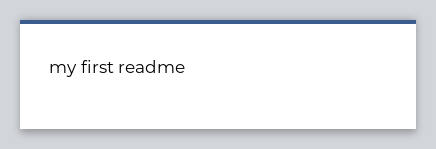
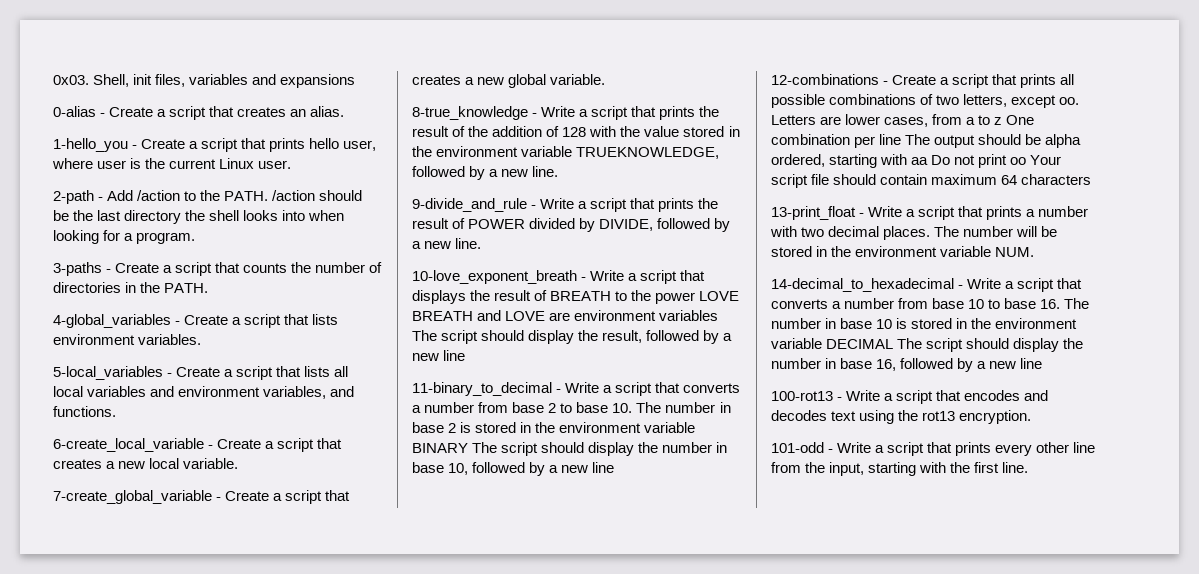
[49,60,186,77] my first readme -> [53,74,356,88] [53,106,345,120] [53,138,377,152] [52,158,292,169] [53,190,363,204] [53,210,345,224] [53,230,196,244] [53,262,383,276] [53,282,209,293] [53,314,339,328] [53,334,202,345] [53,366,349,380] [53,386,355,399] [53,406,116,417] [53,438,343,452] [53,458,239,469] [53,490,351,504] [412,74,606,88] [412,106,720,120] [412,126,740,137] [412,146,720,159] [412,166,559,180] [412,198,719,212] [412,218,731,232] [412,238,482,249] [412,270,706,284] [412,290,740,304] [412,310,719,321] [412,330,733,344] [412,350,466,361] [412,382,741,396] [412,402,731,413] [412,422,696,433] [412,442,728,456] [412,462,615,476] [771,74,1075,88] [771,94,1080,108] [771,114,1035,127] [771,134,1082,148] [771,154,1062,168] [771,174,1092,188] [771,206,1089,220] [770,226,1058,240] [771,246,1035,257] [771,278,1083,292] [771,298,1090,309] [771,318,1078,329] [771,338,1084,352] [771,358,1043,372] [771,390,1049,404] [771,410,1032,424] [771,442,1096,456] [771,462,1029,476] 0x03. Shell, init files, variables and expansions // 0-alias - Create a script that creates an alias. // 1-hello_you - Create a script that prints hello user, where user is the current Linux user. // 2-path - Add /action to the PATH. /action should be the last directory the shell looks into when looking for a program. // 3-paths - Create a script that counts the number of directories in the PATH. // 4-global_variables - Create a script that lists environment variables. // 5-local_variables - Create a script that lists all local variables and environment variables, and functions. // 6-create_local_variable - Create a script that creates a new local variable. // 7-create_global_variable - Create a script that creates a new global variable. // 8-true_knowledge - Write a script that prints the result of the addition of 128 with the value stored in the environment variable TRUEKNOWLEDGE, followed by a new line. // 9-divide_and_rule - Write a script that prints the result of POWER divided by DIVIDE, followed by a new line. // 10-love_exponent_breath - Write a script that displays the result of BREATH to the power LOVE BREATH and LOVE are environment variables The script should display the result, followed by a new line // 11-binary_to_decimal - Write a script that converts a number from base 2 to base 10. The number in base 2 is stored in the environment variable BINARY The script should display the number in base 10, followed by a new line // 12-combinations - Create a script that prints all possible combinations of two letters, except oo. Letters are lower cases, from a to z One combination per line The output should be alpha ordered, starting with aa Do not print oo Your script file should contain maximum 64 characters // 13-print_float - Write a script that prints a number with two decimal places. The number will be stored in the environment variable NUM. // 14-decimal_to_hexadecimal - Write a script that converts a number from base 10 to base 16. The number in base 10 is stored in the environment variable DECIMAL The script should display the number in base 16, followed by a new line // 100-rot13 - Write a script that encodes and decodes text using the rot13 encryption. // 101-odd - Write a script that prints every other line from the input, starting with the first line.

